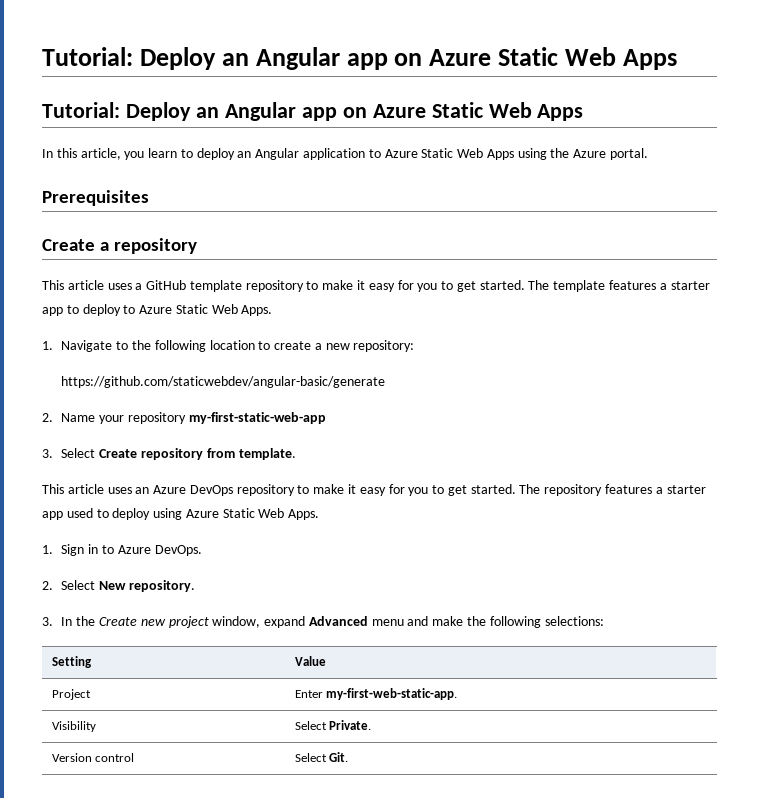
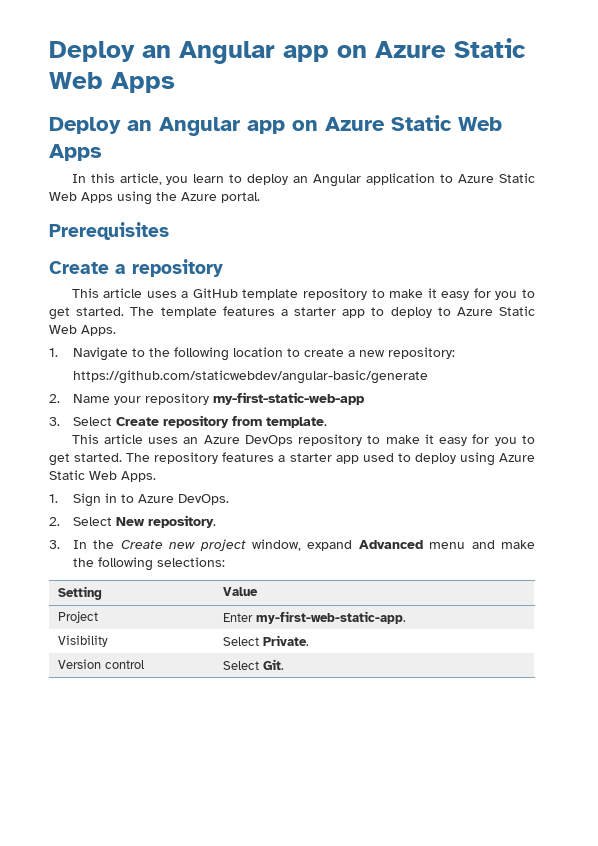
[42,47,677,70] [42,102,120,118] Tutorial: Deploy an Angular app on Azure Static Web Apps // Tutorial: -> [49,38,526,64] [49,72,175,93] Deploy an Angular app on Azure Static Web Apps //

